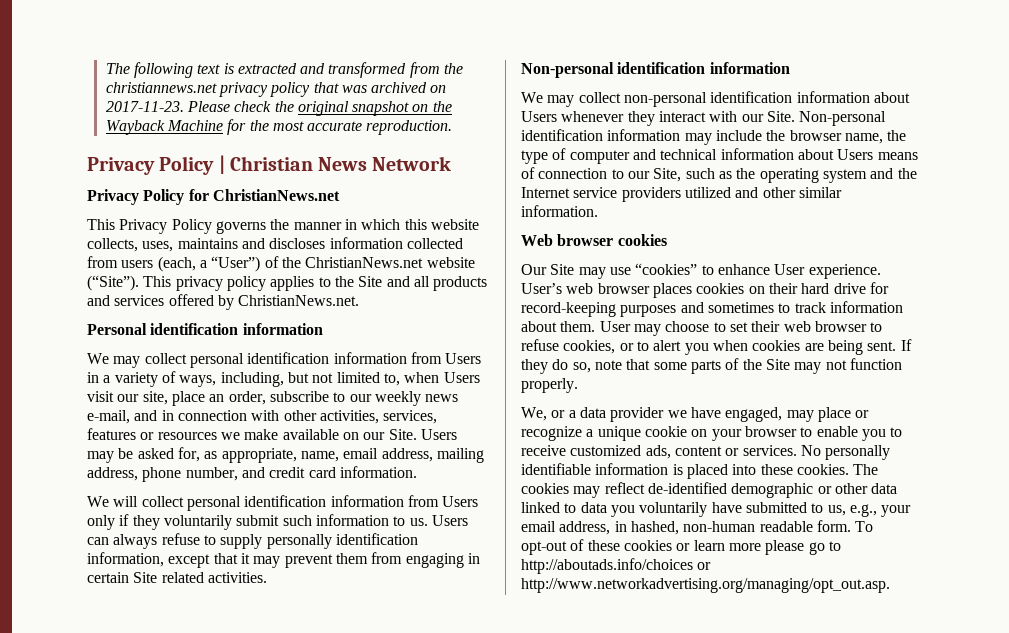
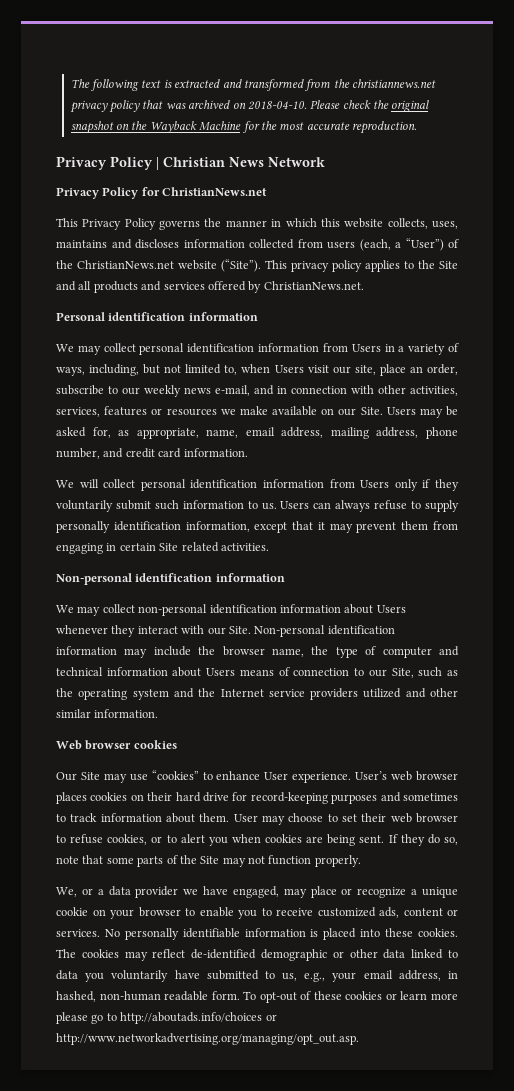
[105,101,184,112] 2017-11-23. -> [247,101,307,110] 2018-04-10.

